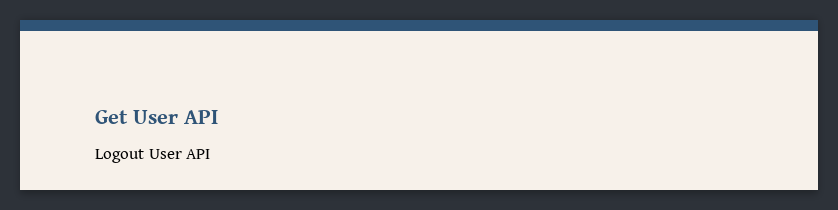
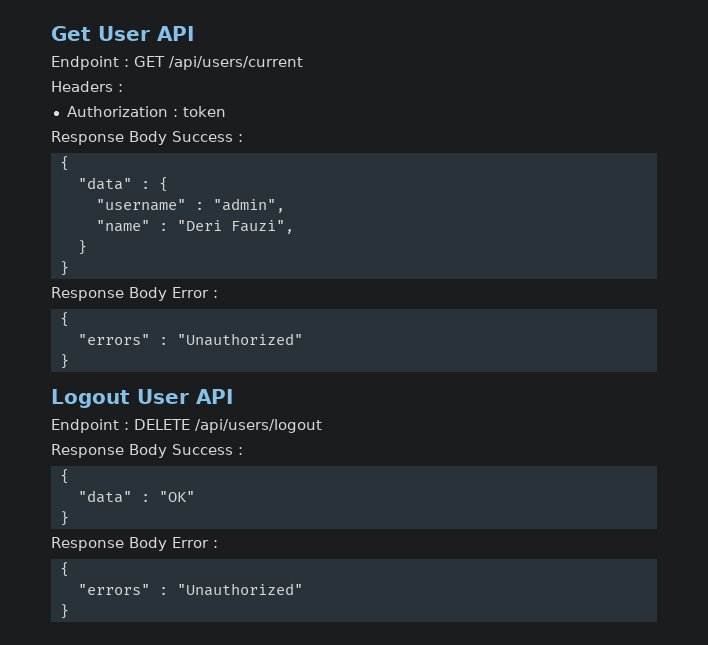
[95,149,211,163] Logout User API -> [51,56,303,70] [51,81,123,92] [66,106,226,117] [51,131,243,145] [59,156,69,171] [77,177,168,192] [95,198,285,213] [95,220,294,234] [77,240,87,255] [59,261,69,276] [51,287,218,301] [59,312,69,327] [77,333,303,346] [59,354,69,369] [51,389,233,408] [51,419,322,433] [51,444,243,458] [59,469,69,484] [77,490,195,503] [59,511,69,526] [51,537,218,551] [59,562,69,577] [77,583,303,596] [59,604,69,619] Endpoint : GET /api/users/current // Headers : // Authorization : token // Response Body Success : // { // "data" : { // "username" : "admin", // "name" : "Deri Fauzi", // } // } // Response Body Error : // { // "errors" : "Unauthorized" // } // Logout User API // Endpoint : DELETE /api/users/logout // Response Body Success : // { // "data" : "OK" // } // Response Body Error : // { // "errors" : "Unauthorized" // }

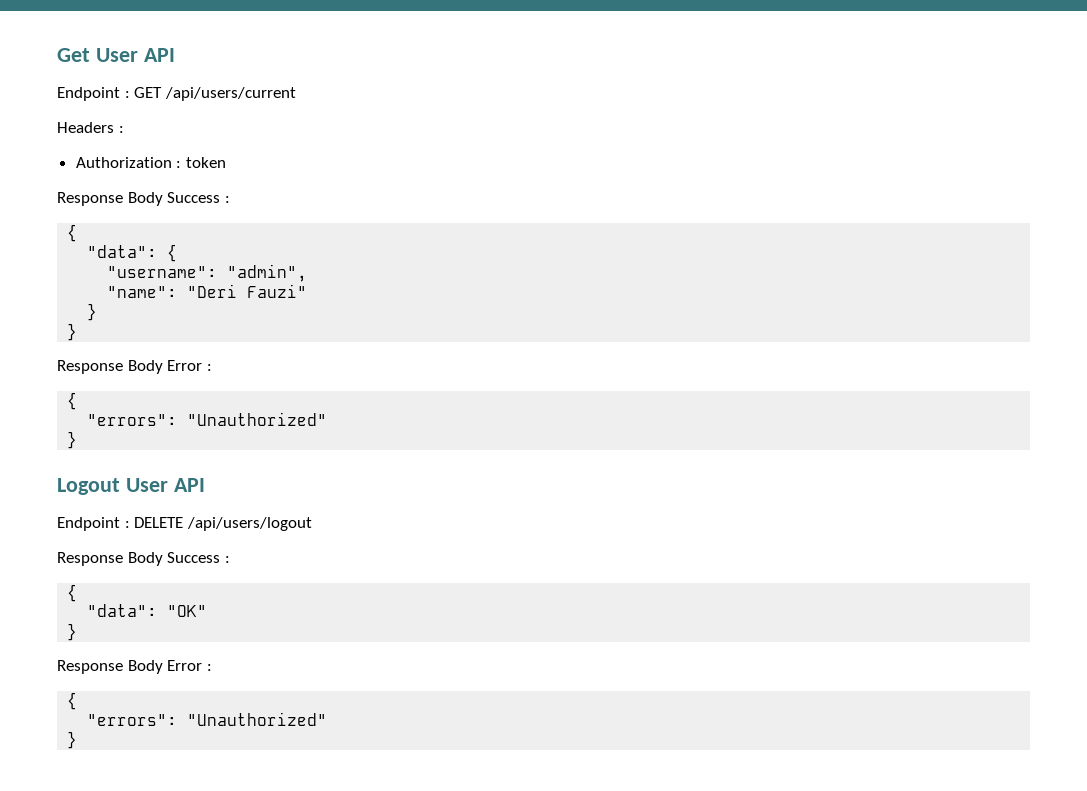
[77,177,168,192] [95,199,204,211] "data" : { // "username" : -> [87,244,178,262] [107,266,218,278] "data": { // "username":
[95,220,294,234] "name" : "Deri Fauzi", -> [107,284,308,298] "name": "Deri Fauzi"
[77,334,168,345] "errors" : -> [87,414,178,426] "errors":
[77,490,150,503] "data" : -> [87,604,158,617] "data":
[77,584,168,595] "errors" : -> [87,714,178,726] "errors":

